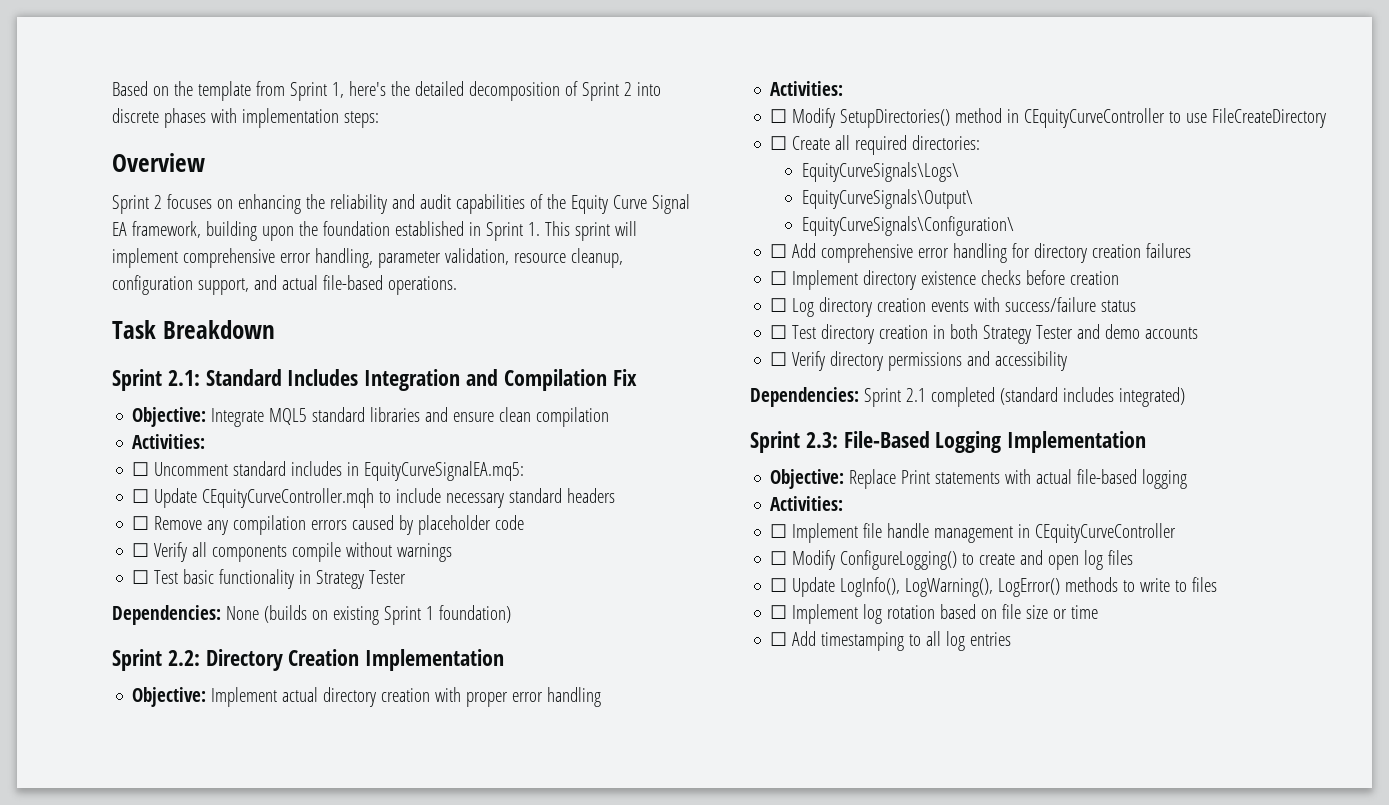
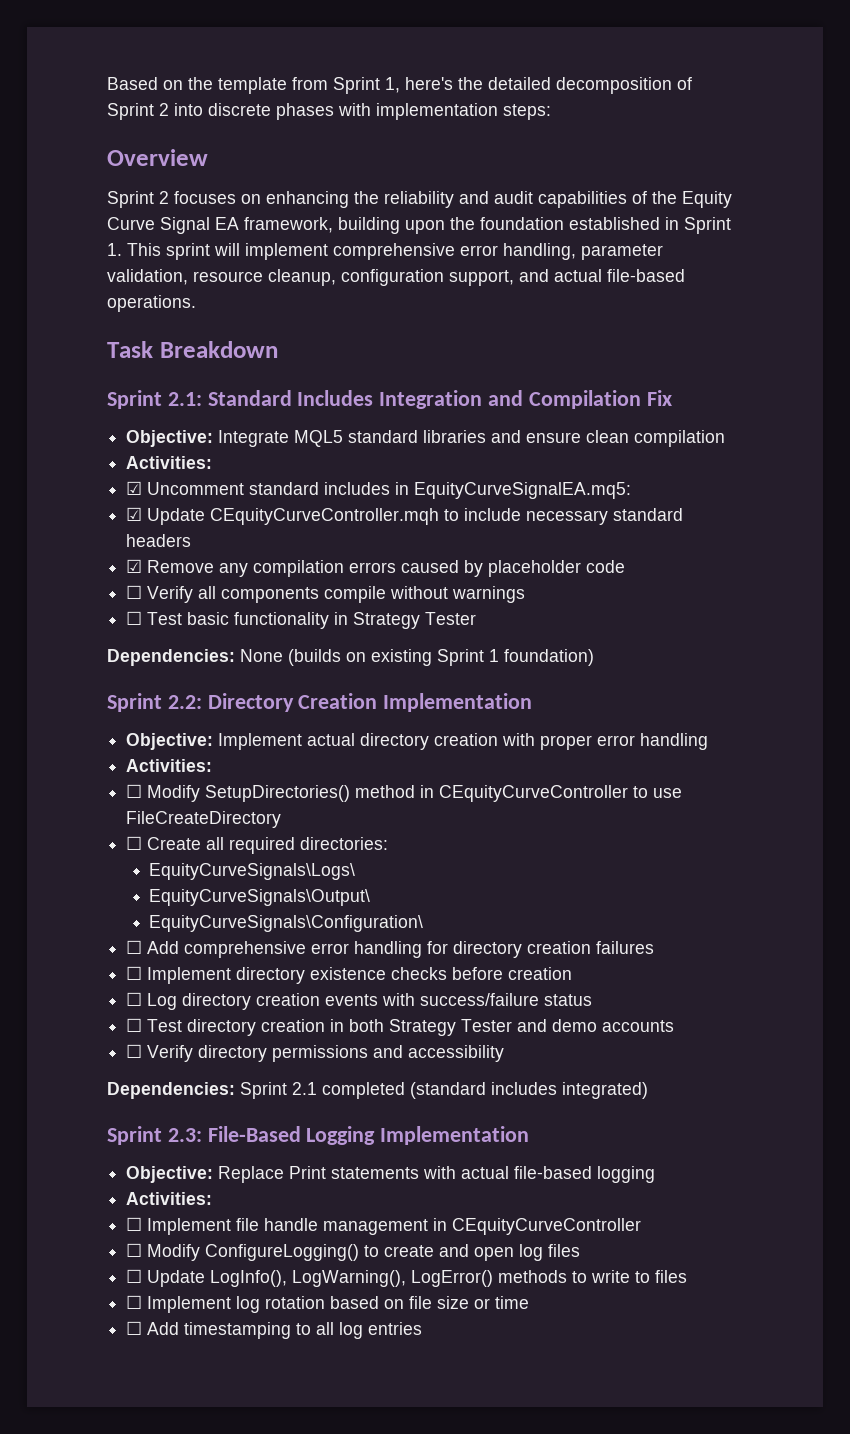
[132,462,150,476] ☐ -> [126,481,143,495] ☑
[132,489,150,503] ☐ -> [126,507,143,521] ☑
[132,516,150,530] ☐ -> [126,559,143,573] ☑

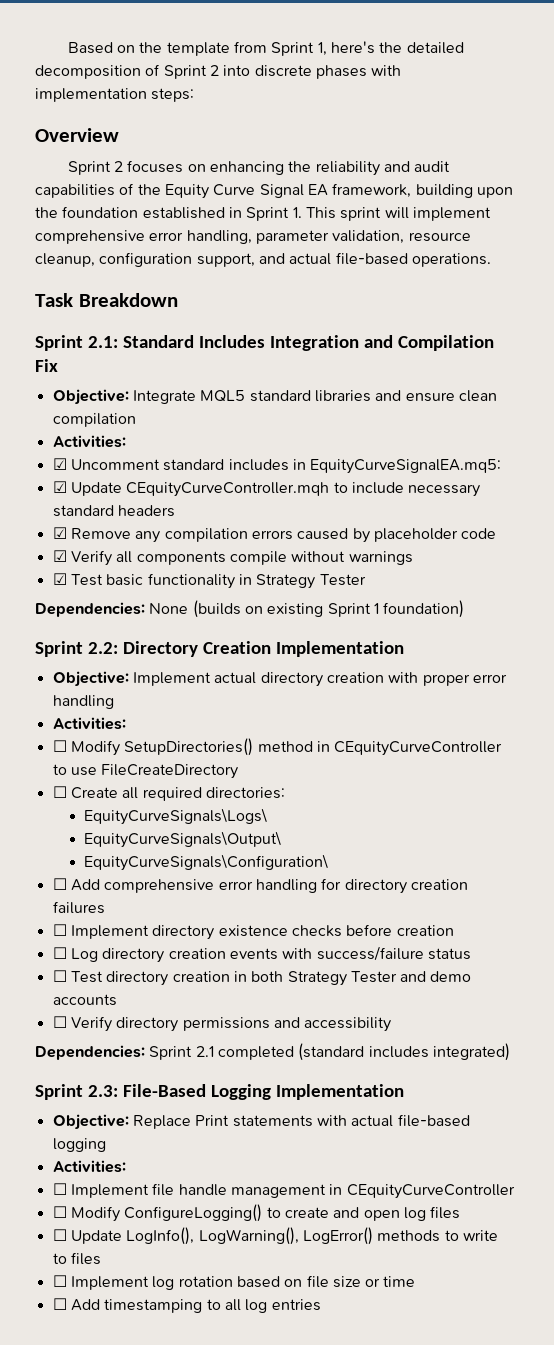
[126,585,143,599] ☐ -> [52,550,67,562] ☑
[126,611,143,625] ☐ -> [52,573,67,585] ☑

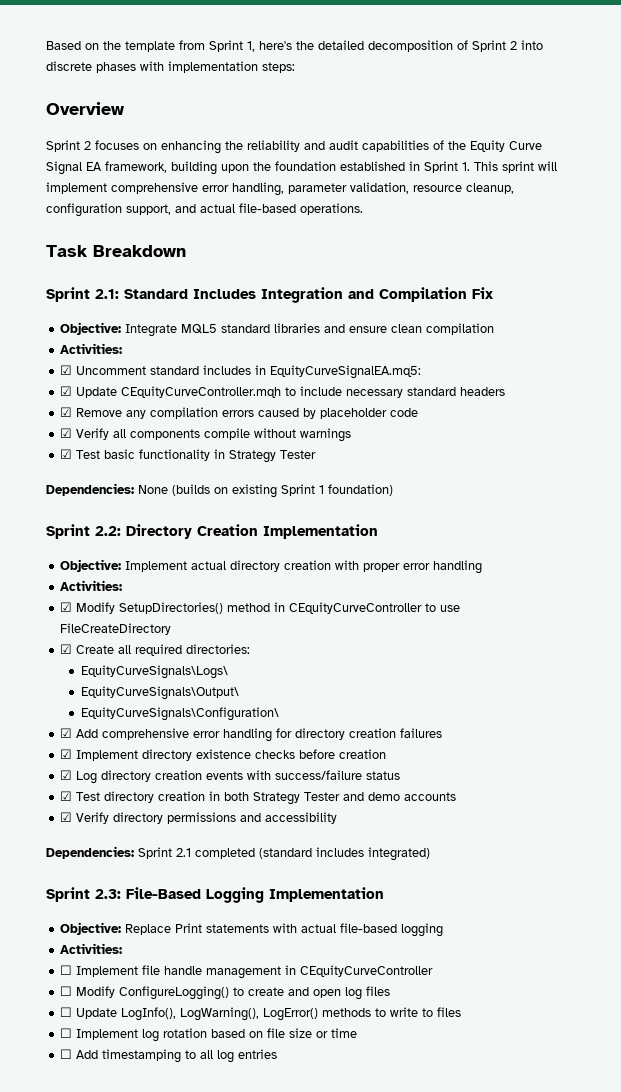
[52,740,67,752] ☐ -> [60,602,73,612] ☑
[52,786,67,798] ☐ -> [60,644,73,654] ☑
[52,878,67,890] ☐ -> [60,728,73,738] ☑
[52,924,67,936] ☐ -> [60,749,73,759] ☑
[52,947,67,959] ☐ -> [60,770,73,780] ☑
[52,970,67,982] ☐ -> [60,791,73,801] ☑
[52,1016,67,1028] ☐ -> [60,812,73,822] ☑

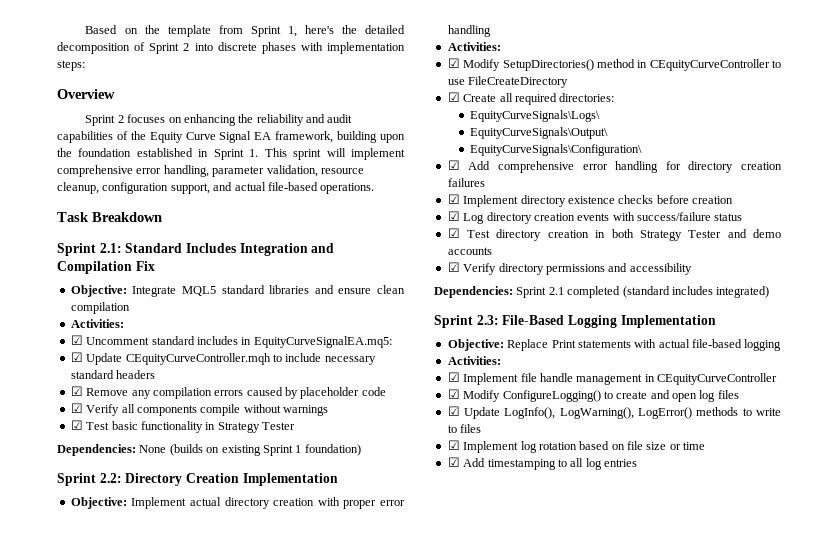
[60,965,73,975] ☐ -> [447,372,460,382] ☑
[60,986,73,996] ☐ -> [447,389,460,399] ☑
[60,1007,73,1017] ☐ -> [447,406,460,416] ☑
[60,1028,73,1038] ☐ -> [447,440,460,450] ☑
[60,1049,73,1059] ☐ -> [447,457,460,467] ☑

